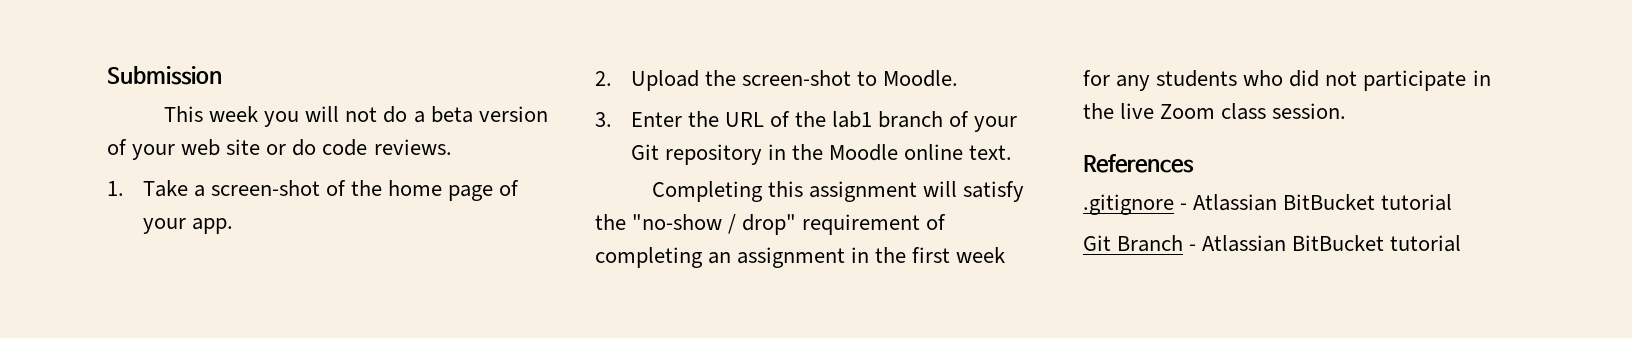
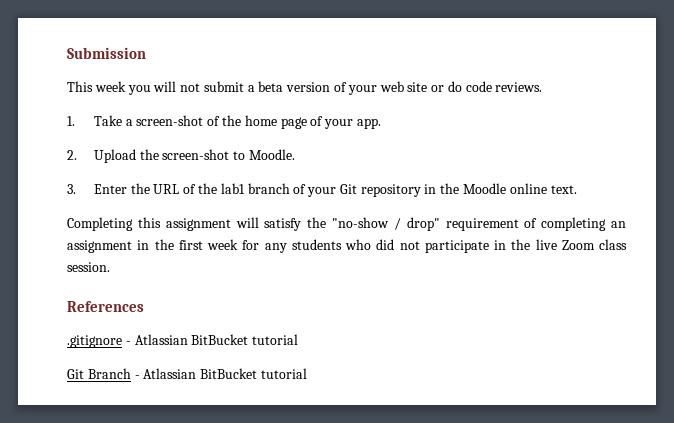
[383,106,408,123] do -> [203,81,244,92] submit

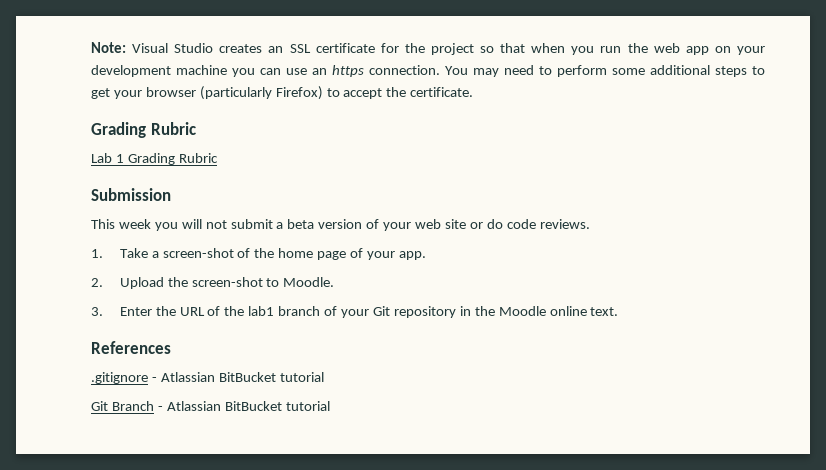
(67, 53) none -> [91,42,765,55] [91,65,765,77] [91,86,474,100] [91,122,196,138] [91,153,218,165] Note: Visual Studio creates an SSL certificate for the project so that when you run the web app on your development machine you can use an https connection. You may need to perform some additional steps to get your browser (particularly Firefox) to accept the certificate. // Grading Rubric // Lab 1 Grading Rubric //
[67,217,626,231] [67,239,627,253] [67,262,110,272] // Completing this assignment will satisfy the "no-show / drop" requirement of completing an assignment in the first week for any students who did not participate in the live Zoom class session. -> (619, 311) none

